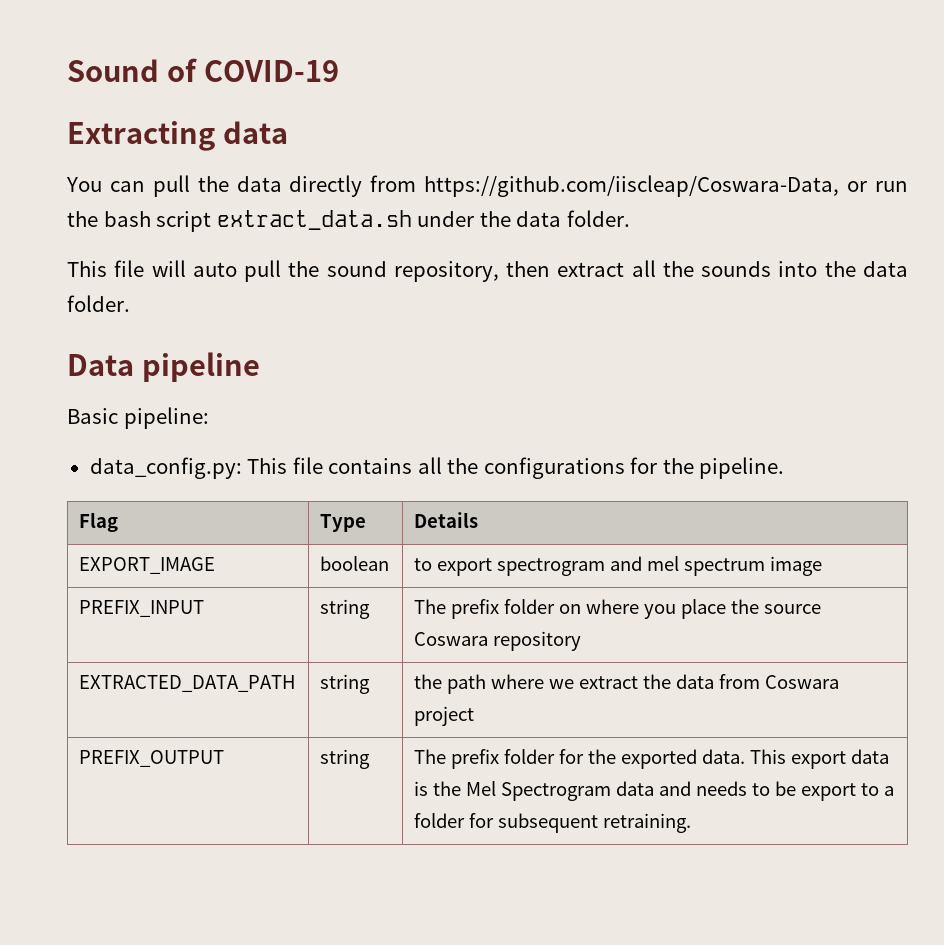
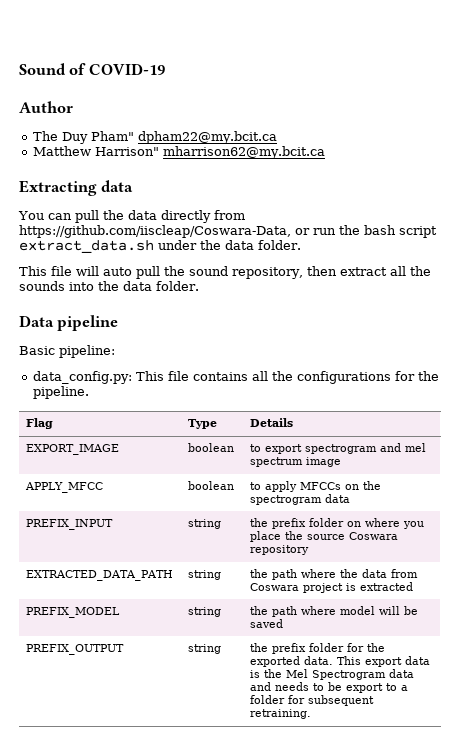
(339, 71) none -> [19,101,73,113] [32,131,277,144] [32,146,325,159] // Author // The Duy Pham" dpham22@my.bcit.ca // Matthew Harrison" mharrison62@my.bcit.ca
(823, 566) none -> [25,482,104,493] [188,481,235,490] [250,481,382,492] [250,494,351,505] // APPLY_MFCC | boolean | to apply MFCCs on the spectrogram data
[414,599,447,614] The -> [250,518,269,527] the
[549,676,639,689] we extract -> (337, 573) none
(475, 716) none -> [346,582,414,591] [26,607,121,618] [188,607,222,617] [250,606,419,617] [250,619,284,628] is extracted // PREFIX_MODEL | string | the path where model will be saved
[414,749,447,764] The -> [250,643,269,652] the

